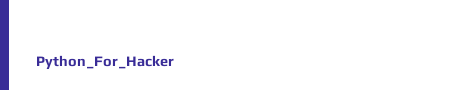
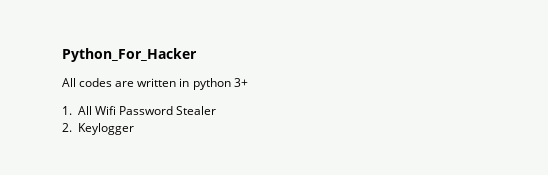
(174, 62) none -> [62,78,248,90] [62,106,217,115] [62,123,134,135] // All codes are written in python 3+ // 1. All Wifi Password Stealer // 2. Keylogger

